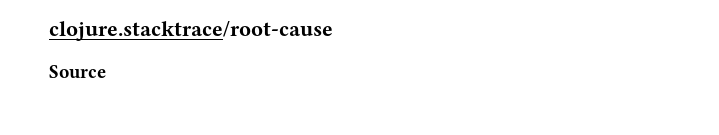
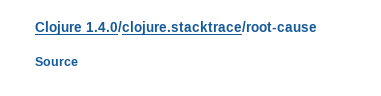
[49,21,333,41] clojure.stacktrace/root-cause -> [35,21,317,35] Clojure 1.4.0/clojure.stacktrace/root-cause

